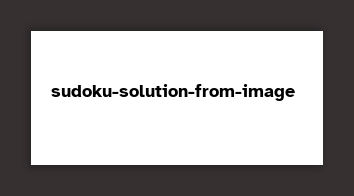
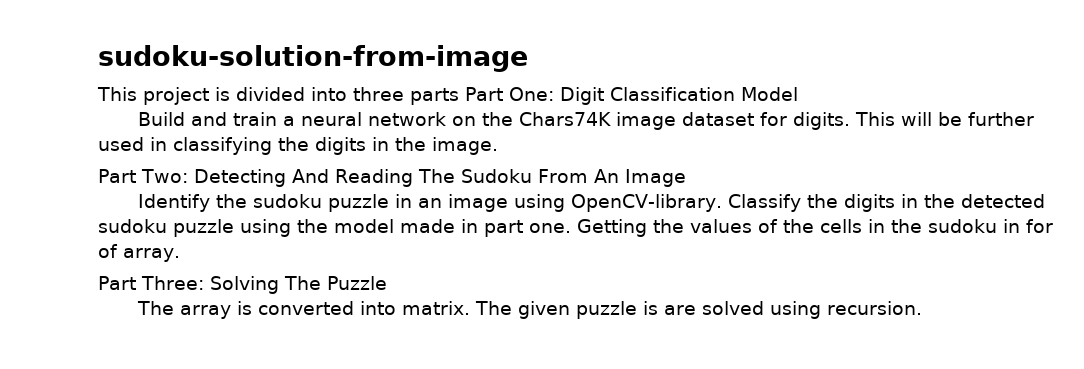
(295, 92) none -> [97,87,798,105] [138,112,1035,130] [98,137,498,155] [98,169,686,187] [138,194,1046,212] [98,219,1053,237] [98,244,180,262] [98,276,387,294] [137,301,923,319] // This project is divided into three parts Part One: Digit Classification Model // Build and train a neural network on the Chars74K image dataset for digits. This will be further used in classifying the digits in the image. // Part Two: Detecting And Reading The Sudoku From An Image // Identify the sudoku puzzle in an image using OpenCV-library. Classify the digits in the detected sudoku puzzle using the model made in part one. Getting the values of the cells in the sudoku in for of array. // Part Three: Solving The Puzzle // The array is converted into matrix. The given puzzle is are solved using recursion.

